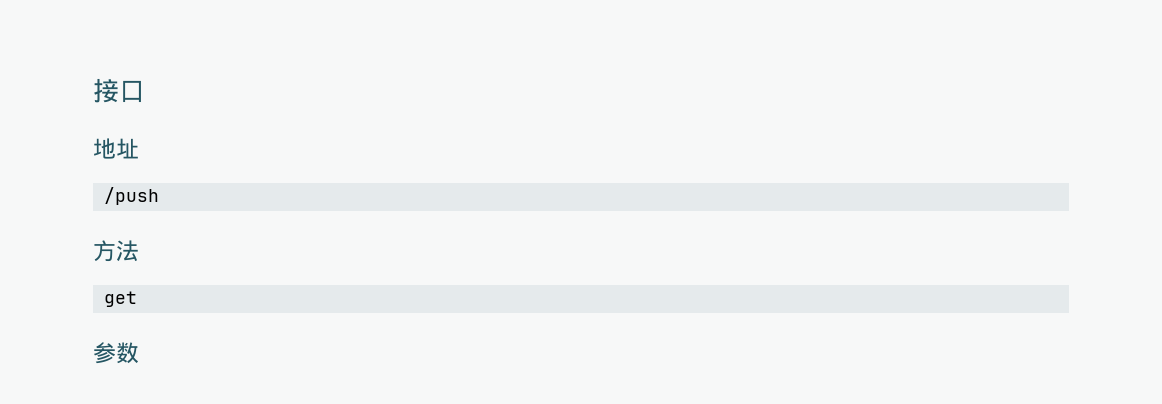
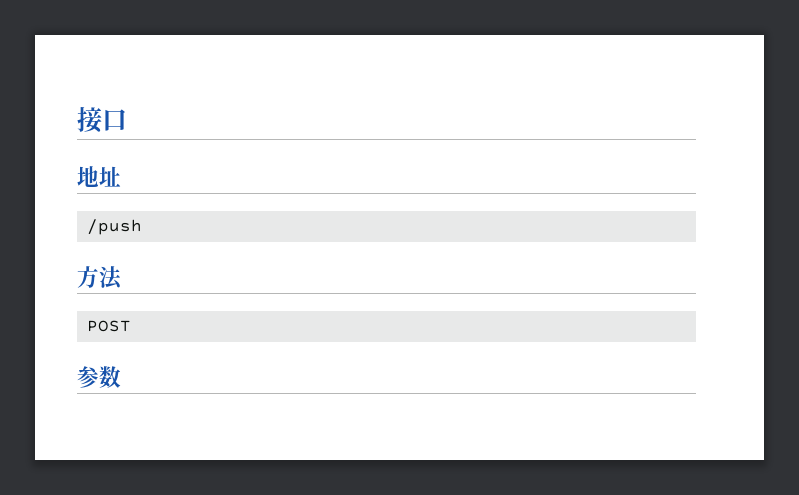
[103,291,137,307] get -> [86,320,131,332] POST

